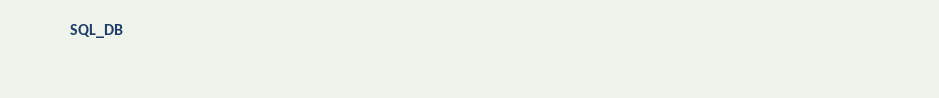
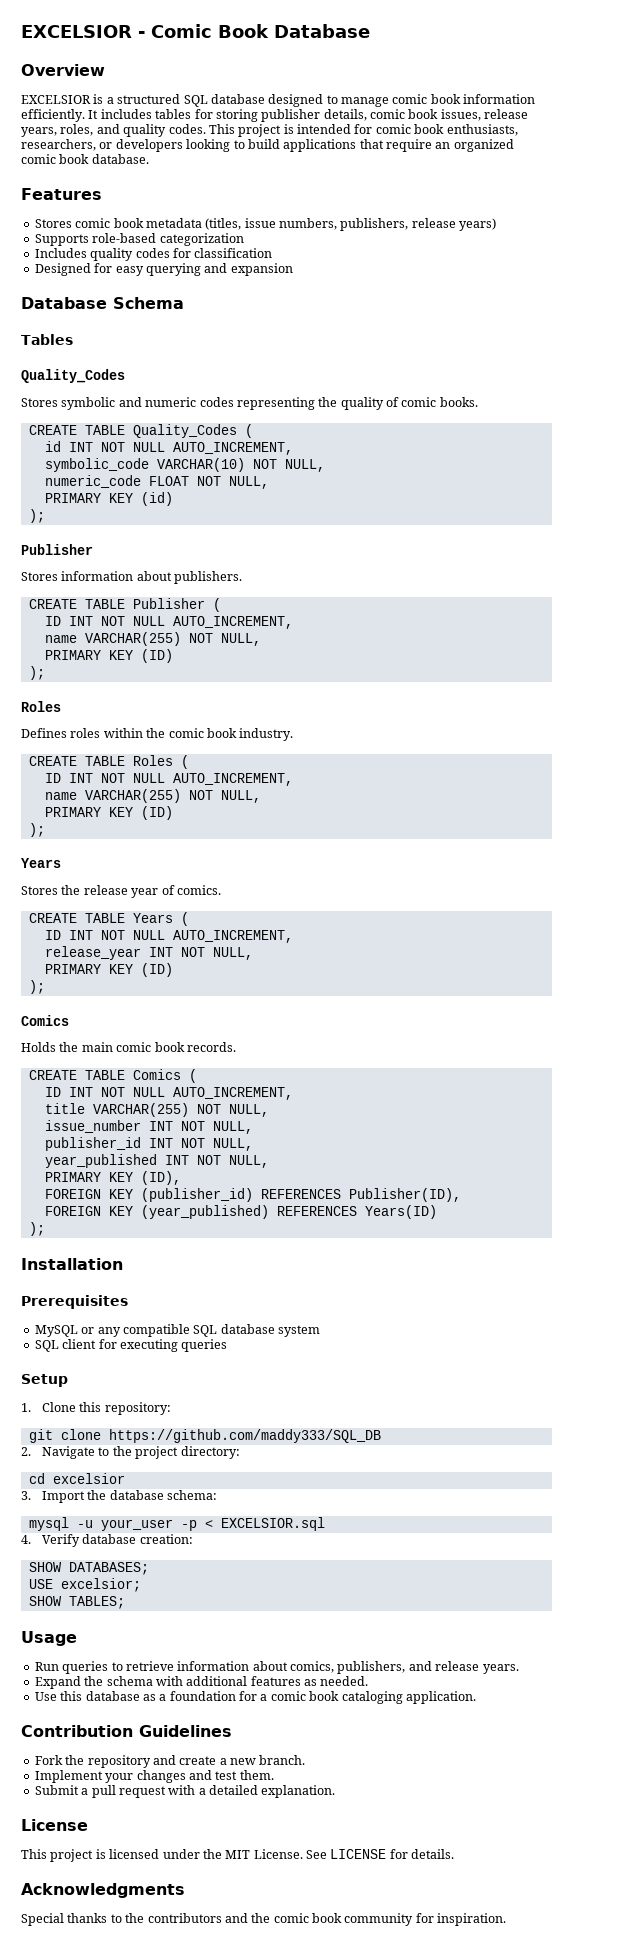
[70,24,123,38] SQL_DB -> [21,24,370,38] [21,64,105,76] [21,94,536,107] [21,109,529,122] [21,124,518,137] [21,139,514,152] [21,154,149,164] [21,188,102,200] [34,218,497,231] [34,233,244,246] [34,248,273,261] [34,263,293,276] [21,297,184,309] [21,334,73,345] [21,369,125,383] [21,397,478,410] [28,424,253,438] [44,441,293,455] [44,458,325,472] [44,475,269,489] [44,492,173,506] [28,509,45,523] [21,544,93,555] [21,571,243,584] [28,598,221,612] [44,616,293,629] [44,632,261,646] [44,649,173,663] [28,666,45,680] [21,701,61,712] [21,728,294,741] [28,755,189,769] [44,773,293,786] [44,789,261,803] [44,806,173,820] [28,823,45,837] [21,858,61,868] [21,885,221,898] [28,912,189,926] [44,930,293,943] [44,946,253,960] [44,963,173,977] [28,980,45,994] [21,1015,69,1026] [21,1042,236,1052] [28,1069,197,1083] [44,1087,293,1100] [44,1103,269,1117] [44,1120,253,1134] [44,1137,253,1151] [44,1154,269,1168] [44,1171,181,1185] [44,1188,461,1202] [44,1205,437,1219] [28,1222,45,1236] [21,1258,123,1270] [21,1295,128,1309] [34,1324,320,1337] [34,1339,228,1352] [21,1374,68,1387] [21,1402,171,1415] [28,1429,381,1443] [21,1446,240,1459] [28,1473,125,1484] [21,1490,218,1503] [28,1517,325,1531] [21,1534,193,1547] [28,1562,149,1575] [28,1578,141,1592] [28,1596,125,1609] [21,1631,77,1646] [34,1661,519,1674] [34,1676,369,1689] [34,1691,476,1704] [21,1725,232,1737] [34,1755,306,1768] [34,1770,274,1783] [34,1785,336,1798] [21,1819,88,1831] [21,1849,455,1862] [21,1883,185,1898] [21,1913,507,1926] EXCELSIOR - Comic Book Database // Overview // EXCELSIOR is a structured SQL database designed to manage comic book information efficiently. It includes tables for storing publisher details, comic book issues, release years, roles, and quality codes. This project is intended for comic book enthusiasts, researchers, or developers looking to build applications that require an organized comic book database. // Features // Stores comic book metadata (titles, issue numbers, publishers, release years) // Supports role-based categorization // Includes quality codes for classification // Designed for easy querying and expansion // Database Schema // Tables // Quality_Codes // Stores symbolic and numeric codes representing the quality of comic books. // CREATE TABLE Quality_Codes ( // id INT NOT NULL AUTO_INCREMENT, // symbolic_code VARCHAR(10) NOT NULL, // numeric_code FLOAT NOT NULL, // PRIMARY KEY (id) // ); // Publisher // Stores information about publishers. // CREATE TABLE Publisher ( // ID INT NOT NULL AUTO_INCREMENT, // name VARCHAR(255) NOT NULL, // PRIMARY KEY (ID) // ); // Roles // Defines roles within the comic book industry. // CREATE TABLE Roles ( // ID INT NOT NULL AUTO_INCREMENT, // name VARCHAR(255) NOT NULL, // PRIMARY KEY (ID) // ); // Years // Stores the release year of comics. // CREATE TABLE Years ( // ID INT NOT NULL AUTO_INCREMENT, // release_year INT NOT NULL, // PRIMARY KEY (ID) // ); // Comics // Holds the main comic book records. // CREATE TABLE Comics ( // ID INT NOT NULL AUTO_INCREMENT, // title VARCHAR(255) NOT NULL, // issue_number INT NOT NULL, // publisher_id INT NOT NULL, // year_published INT NOT NULL, // PRIMARY KEY (ID), // FOREIGN KEY (publisher_id) REFERENCES Publisher(ID), // FOREIGN KEY (year_published) REFERENCES Years(ID) // ); // Installation // Prerequisites // MySQL or any compatible SQL database system // SQL client for executing queries // Setup // 1. Clone this repository: // git clone https://github.com/maddy333/SQL_DB // 2. Navigate to the project directory: // cd excelsior // 3. Import the database schema: // mysql -u your_user -p < EXCELSIOR.sql // 4. Verify database creation: // SHOW DATABASES; // USE excelsior; // SHOW TABLES; // Usage // Run queries to retrieve information about comics, publishers, and release years. // Expand the schema with additional features as needed. // Use this database as a foundation for a comic book cataloging application. // Contribution Guidelines // Fork the repository and create a new branch. // Implement your changes and test them. // Submit a pull request with a detailed explanation. // License // This project is licensed under the MIT License. See LICENSE for details. // Acknowledgments // Special thanks to the contributors and the comic book community for inspiration.

